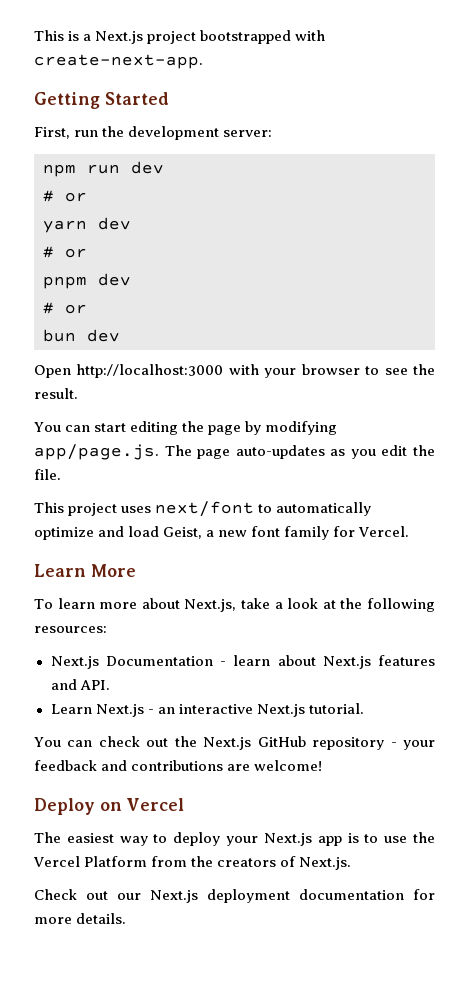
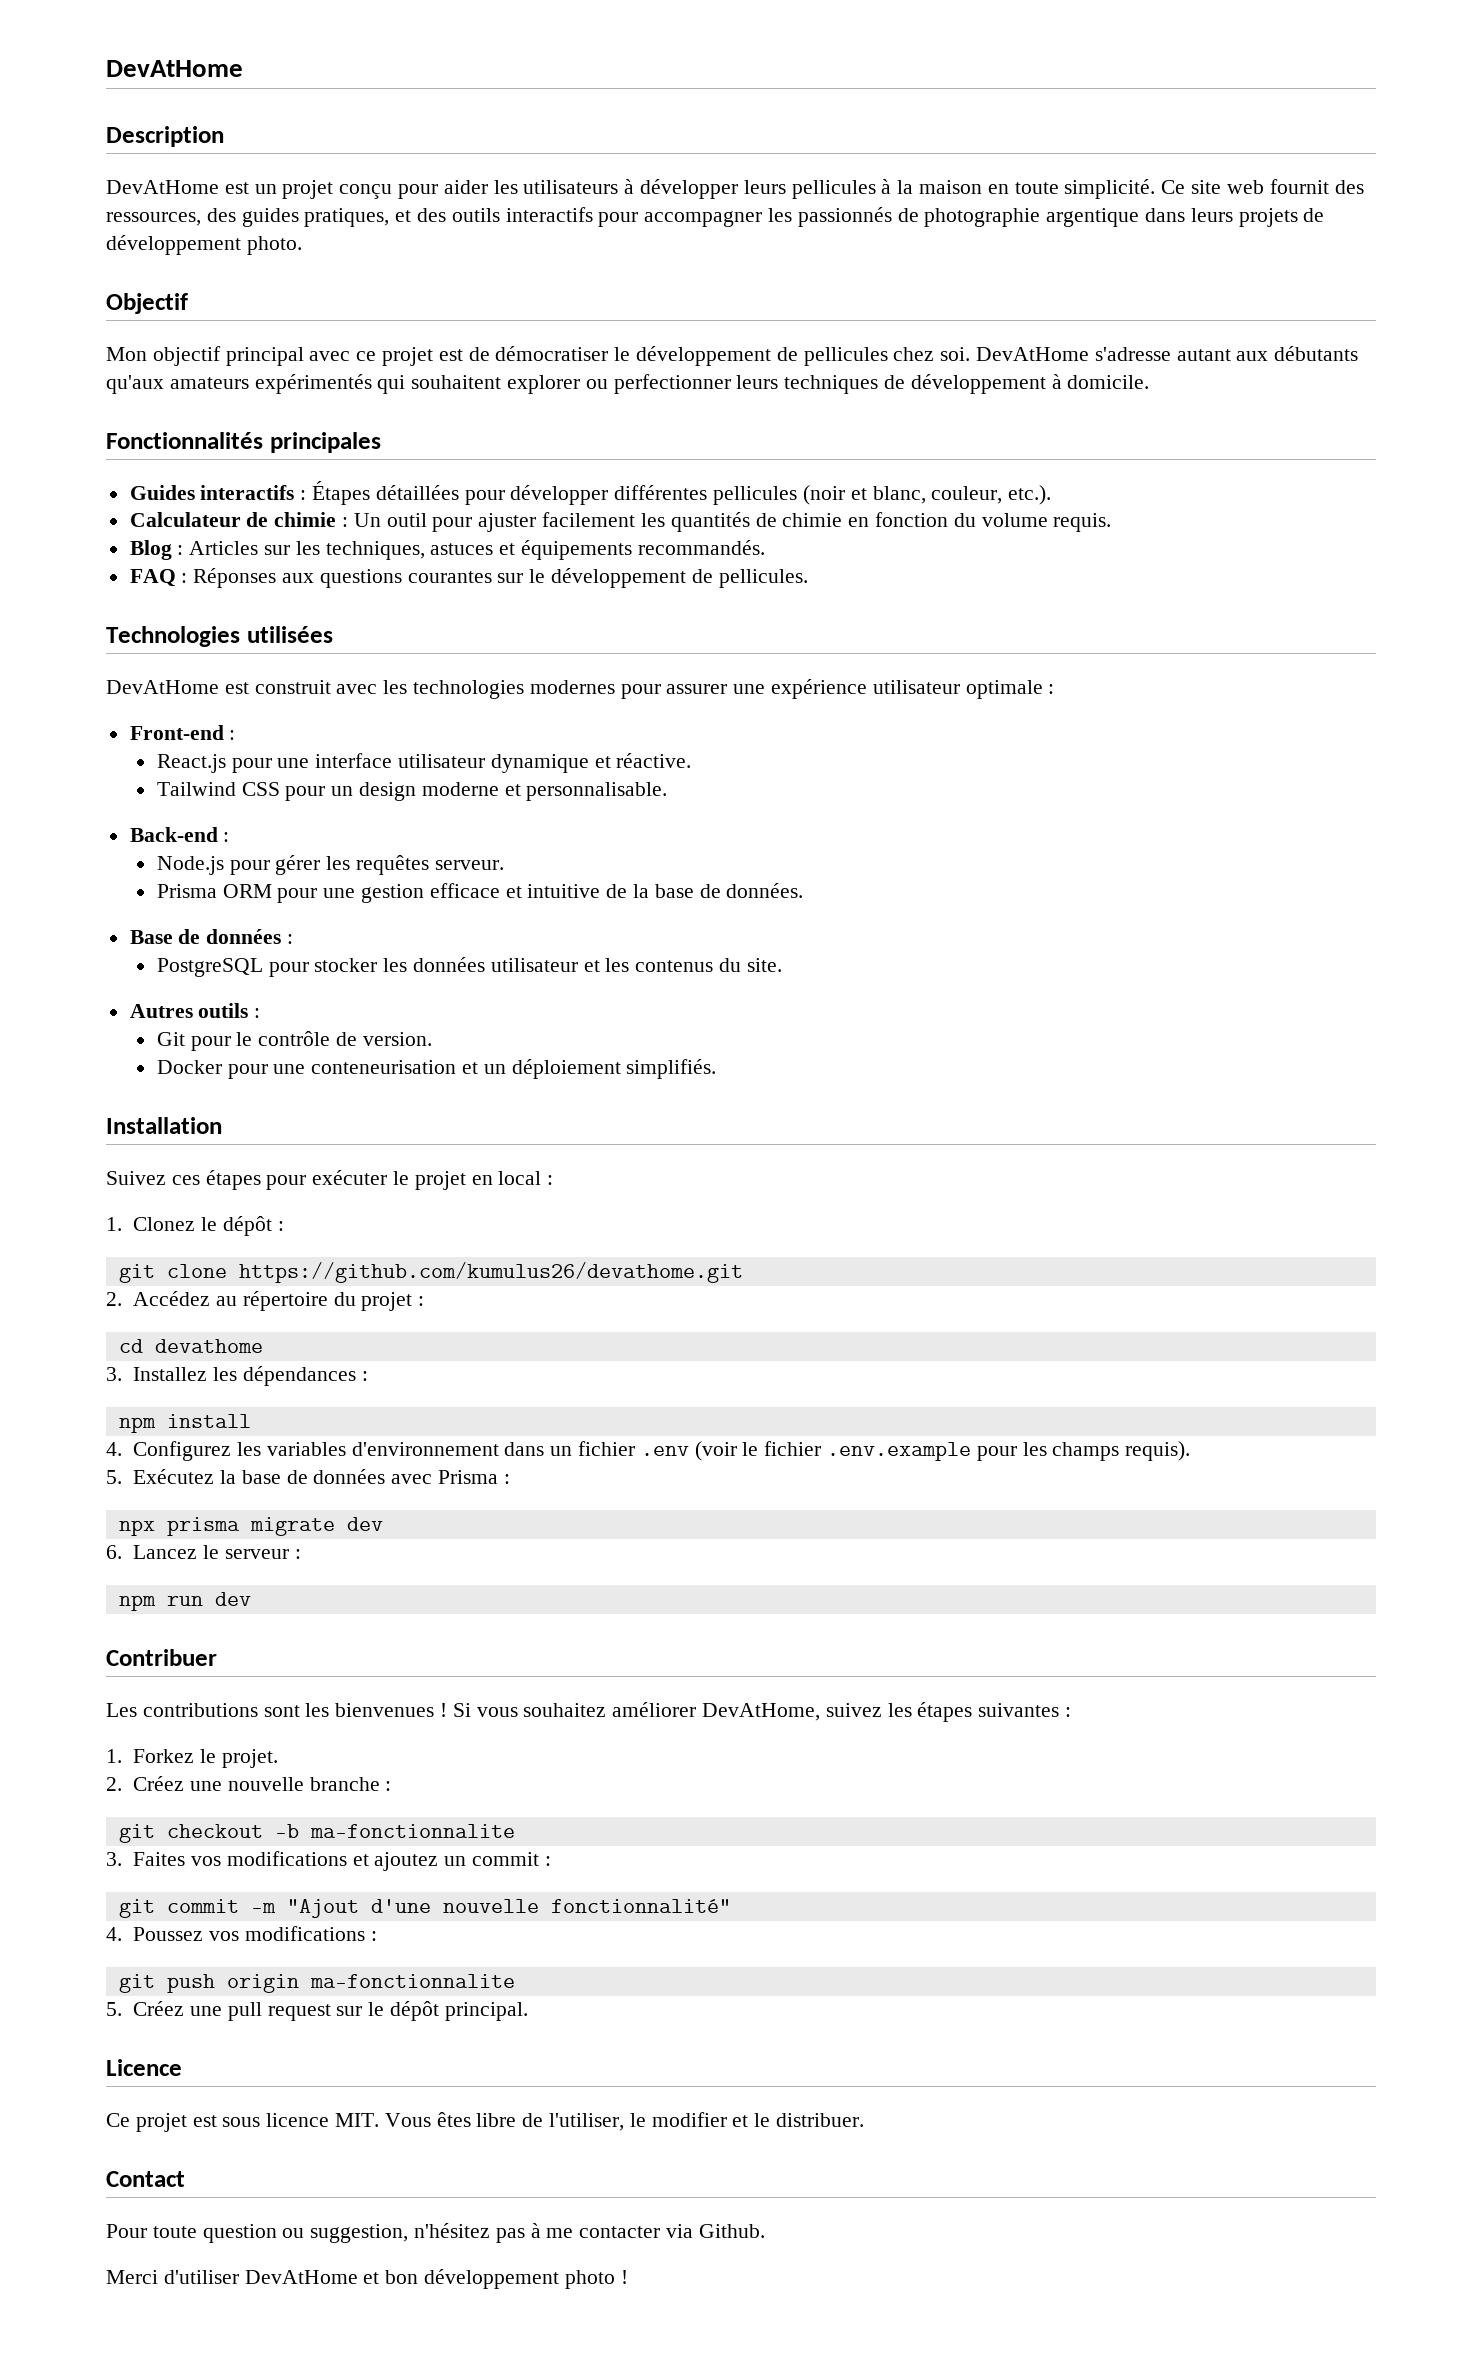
[34,30,326,44] [34,54,203,69] [34,92,169,109] [34,126,273,140] [43,161,164,177] [43,190,87,202] [43,217,131,233] [43,246,87,258] [43,273,131,289] [43,302,87,314] [43,329,120,342] [34,364,435,378] [34,388,78,399] [34,421,338,435] [34,444,435,460] [34,469,61,480] [34,501,372,517] [34,526,410,540] [34,564,136,577] [34,598,435,612] [34,626,107,633] [50,655,435,669] [50,679,110,690] [50,703,364,717] [34,736,435,750] [34,760,323,771] [34,798,185,815] [34,832,435,846] [33,856,352,870] [34,889,435,903] [34,913,127,924] This is a Next.js project bootstrapped with create-next-app. // Getting Started // First, run the development server: // npm run dev // # or // yarn dev // # or // pnpm dev // # or // bun dev // Open http://localhost:3000 with your browser to see the result. // You can start editing the page by modifying app/page.js. The page auto-updates as you edit the file. // This project uses next/font to automatically optimize and load Geist, a new font family for Vercel. // Learn More // To learn more about Next.js, take a look at the following resources: // Next.js Documentation - learn about Next.js features and API. // Learn Next.js - an interactive Next.js tutorial. // You can check out the Next.js GitHub repository - your feedback and contributions are welcome! // Deploy on Vercel // The easiest way to deploy your Next.js app is to use the Vercel Platform from the creators of Next.js. // Check out our Next.js deployment documentation for more details. -> [106,60,243,77] [106,126,224,147] [106,179,1364,199] [106,207,1325,227] [106,235,302,255] [106,293,188,314] [106,346,1359,366] [106,374,1150,394] [106,432,381,453] [129,481,1052,505] [129,512,1112,532] [129,540,765,560] [129,568,808,588] [106,626,333,647] [106,679,1055,699] [129,725,236,740] [156,753,692,773] [156,782,668,801] [129,827,230,842] [156,855,504,875] [156,883,804,903] [129,929,294,944] [156,957,782,977] [129,1003,261,1018] [156,1031,432,1051] [156,1059,717,1079] [106,1117,222,1134] [106,1170,554,1190] [106,1216,284,1236] [118,1262,743,1283] [106,1291,425,1311] [118,1339,263,1353] [106,1366,368,1386] [118,1414,251,1433] [106,1441,1191,1461] [106,1469,510,1484] [118,1517,383,1536] [106,1545,301,1559] [118,1592,251,1611] [106,1649,217,1666] [106,1702,1072,1722] [106,1749,278,1768] [106,1776,392,1791] [118,1824,515,1843] [106,1851,551,1871] [118,1899,731,1918] [106,1926,377,1941] [118,1974,515,1993] [106,2001,528,2021] [106,2059,182,2076] [106,2112,865,2132] [106,2171,185,2187] [106,2223,765,2243] [106,2269,628,2289] DevAtHome // Description // DevAtHome est un projet conçu pour aider les utilisateurs à développer leurs pellicules à la maison en toute simplicité. Ce site web fournit des ressources, des guides pratiques, et des outils interactifs pour accompagner les passionnés de photographie argentique dans leurs projets de développement photo. // Objectif // Mon objectif principal avec ce projet est de démocratiser le développement de pellicules chez soi. DevAtHome s'adresse autant aux débutants qu'aux amateurs expérimentés qui souhaitent explorer ou perfectionner leurs techniques de développement à domicile. // Fonctionnalités principales // Guides interactifs : Étapes détaillées pour développer différentes pellicules (noir et blanc, couleur, etc.). // Calculateur de chimie : Un outil pour ajuster facilement les quantités de chimie en fonction du volume requis. // Blog : Articles sur les techniques, astuces et équipements recommandés. // FAQ : Réponses aux questions courantes sur le développement de pellicules. // Technologies utilisées // DevAtHome est construit avec les technologies modernes pour assurer une expérience utilisateur optimale : // Front-end : // React.js pour une interface utilisateur dynamique et réactive. // Tailwind CSS pour un design moderne et personnalisable. // Back-end : // Node.js pour gérer les requêtes serveur. // Prisma ORM pour une gestion efficace et intuitive de la base de données. // Base de données : // PostgreSQL pour stocker les données utilisateur et les contenus du site. // Autres outils : // Git pour le contrôle de version. // Docker pour une conteneurisation et un déploiement simplifiés. // Installation // Suivez ces étapes pour exécuter le projet en local : // 1. Clonez le dépôt : // git clone https://github.com/kumulus26/devathome.git // 2. Accédez au répertoire du projet : // cd devathome // 3. Installez les dépendances : // npm install // 4. Configurez les variables d'environnement dans un fichier .env (voir le fichier .env.example pour les champs requis). // 5. Exécutez la base de données avec Prisma : // npx prisma migrate dev // 6. Lancez le serveur : // npm run dev // Contribuer // Les contributions sont les bienvenues ! Si vous souhaitez améliorer DevAtHome, suivez les étapes suivantes : // 1. Forkez le projet. // 2. Créez une nouvelle branche : // git checkout -b ma-fonctionnalite // 3. Faites vos modifications et ajoutez un commit : // git commit -m "Ajout d'une nouvelle fonctionnalité" // 4. Poussez vos modifications : // git push origin ma-fonctionnalite // 5. Créez une pull request sur le dépôt principal. // Licence // Ce projet est sous licence MIT. Vous êtes libre de l'utiliser, le modifier et le distribuer. // Contact // Pour toute question ou suggestion, n'hésitez pas à me contacter via Github. // Merci d'utiliser DevAtHome et bon développement photo !

